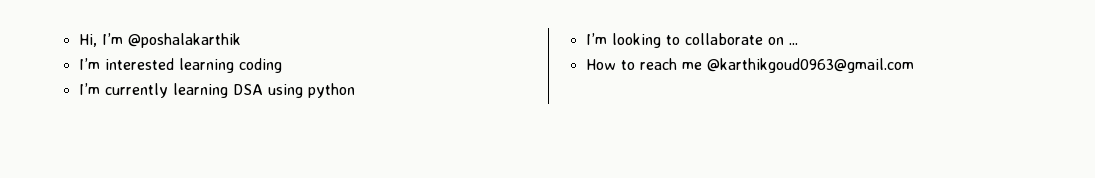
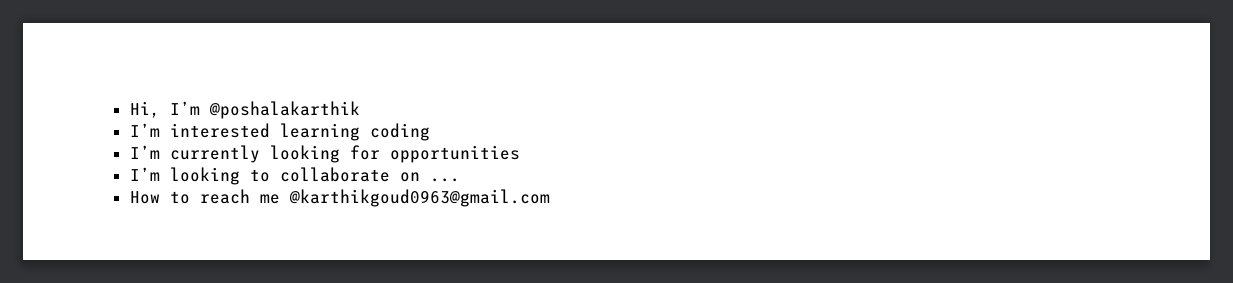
[172,83,355,98] learning DSA using python -> [269,145,520,163] looking for opportunities

